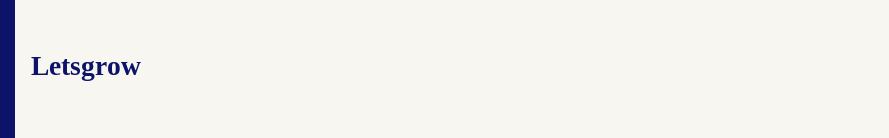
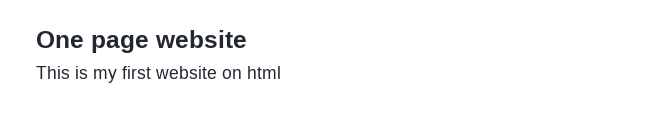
[31,57,141,81] Letsgrow -> [36,30,247,53] [36,66,281,83] One page website // This is my first website on html

